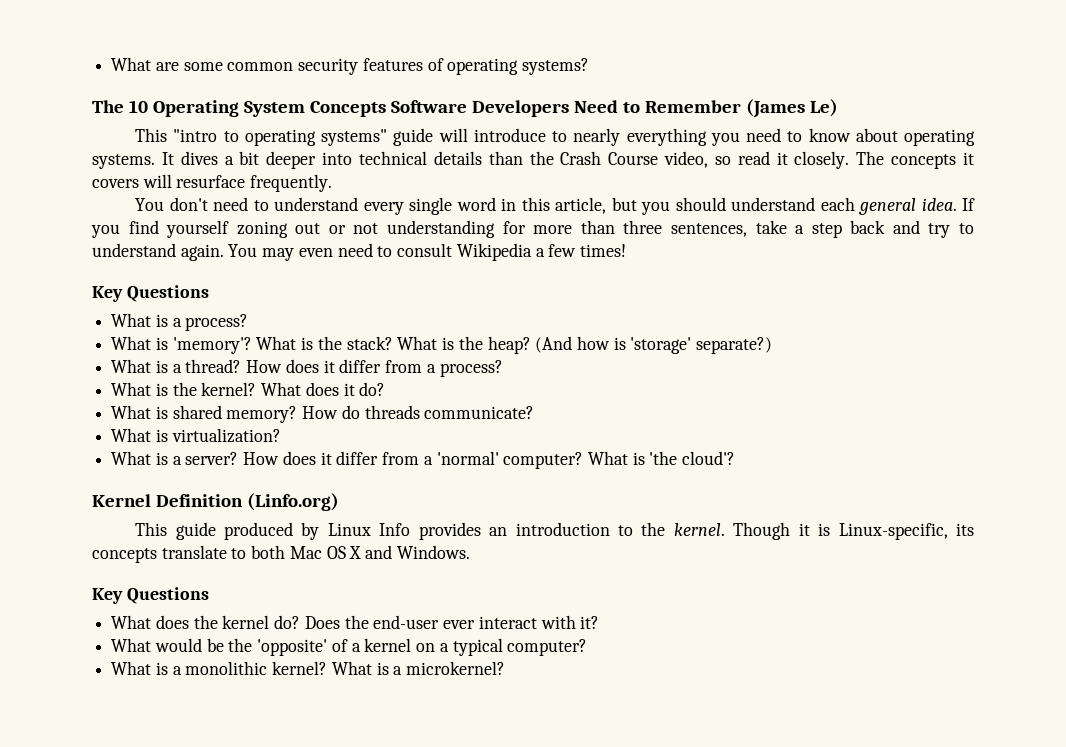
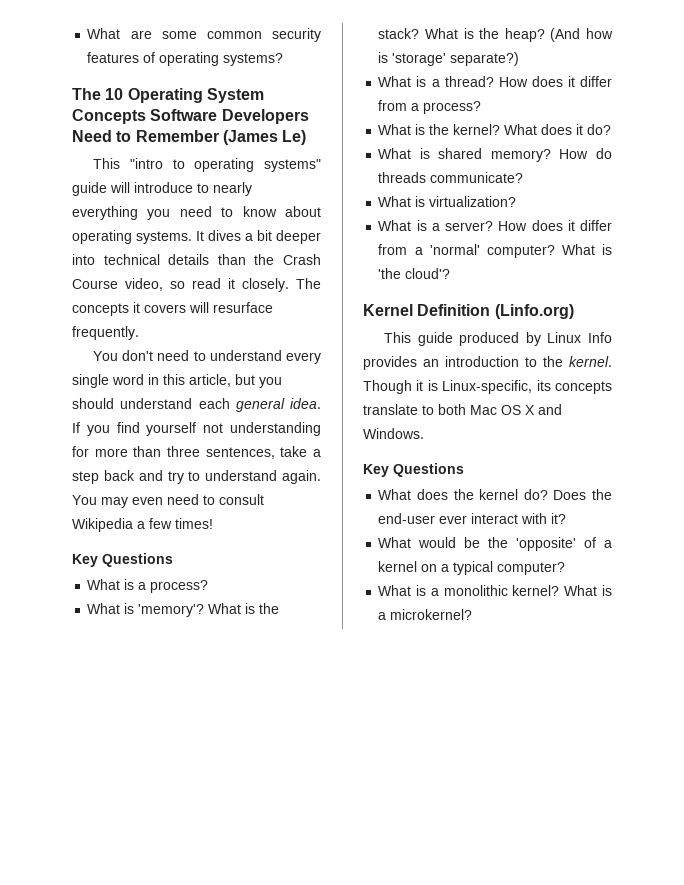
[236,221,346,238] zoning out or -> (197, 429) none

